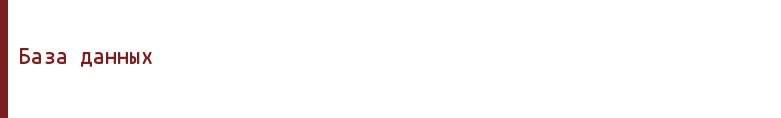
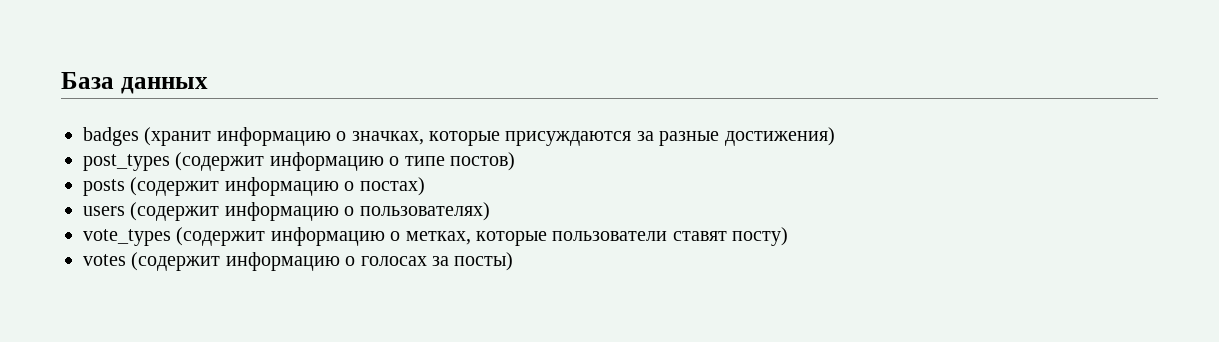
(153, 59) none -> [83,127,835,146] [83,152,515,171] [83,177,425,196] [83,202,490,221] [83,227,789,246] [83,252,514,271] // badges (хранит информацию о значках, которые присуждаются за разные достижения) // post_types (содержит информацию о типе постов) // posts (содержит информацию о постах) // users (содержит информацию о пользователях) // vote_types (содержит информацию о метках, которые пользователи ставят посту) // votes (cодержит информацию о голосах за посты)

